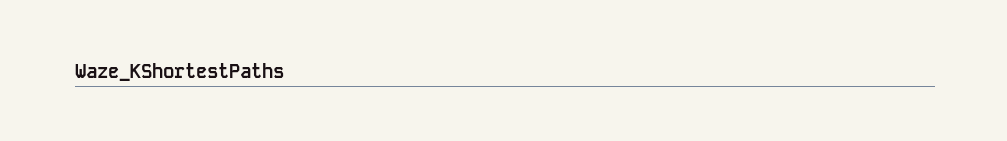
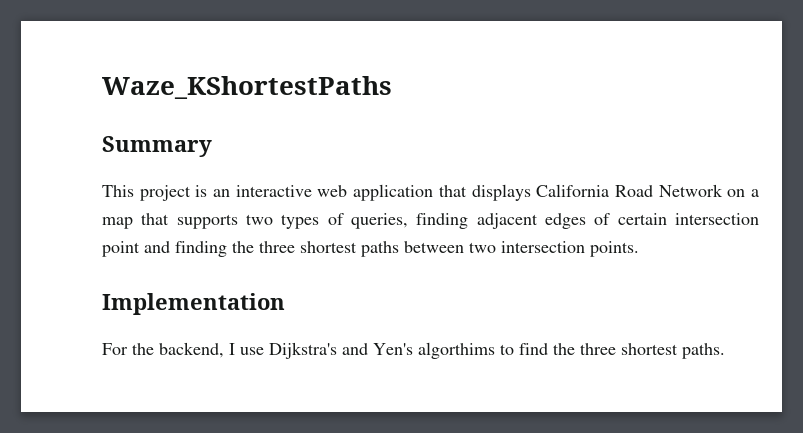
(284, 72) none -> [102,136,212,157] [102,184,760,201] [102,213,759,229] [102,241,639,257] [102,293,285,315] [102,342,725,359] // Summary // This project is an interactive web application that displays California Road Network on a map that supports two types of queries, finding adjacent edges of certain intersection point and finding the three shortest paths between two intersection points. // Implementation // For the backend, I use Dijkstra's and Yen's algorthims to find the three shortest paths.

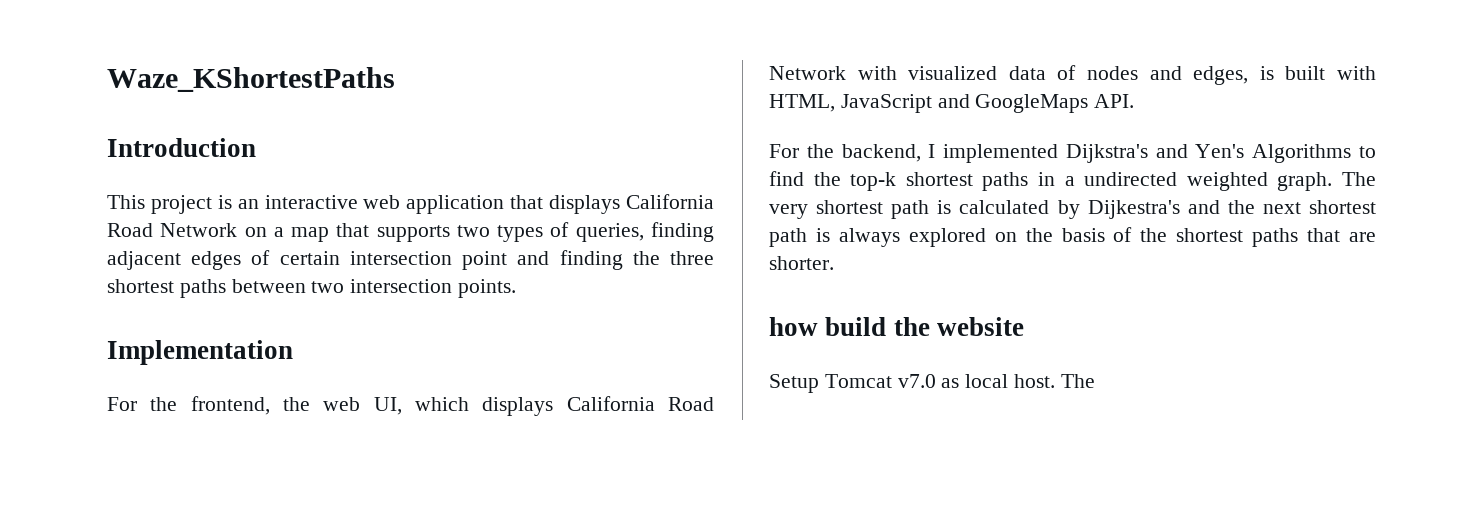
[102,136,212,157] Summary -> [107,138,256,157] Introduction
(285, 304) none -> [107,396,714,416] [769,65,1376,85] [769,94,1135,113] // For the frontend, the web UI, which displays California Road Network with visualized data of nodes and edges, is built with HTML, JavaScript and GoogleMaps API.
[240,347,264,355] use -> [943,144,1059,163] implemented
[418,342,495,359] algorthims -> [1252,144,1352,163] Algorithms
[580,343,725,359] three shortest paths. -> [850,172,1376,191] [769,200,1376,219] [769,227,1376,247] [769,256,834,270] [769,317,1024,336] [769,374,1095,393] top-k shortest paths in a undirected weighted graph. The very shortest path is calculated by Dijkestra's and the next shortest path is always explored on the basis of the shortest paths that are shorter. // how build the website // Setup Tomcat v7.0 as local host. The

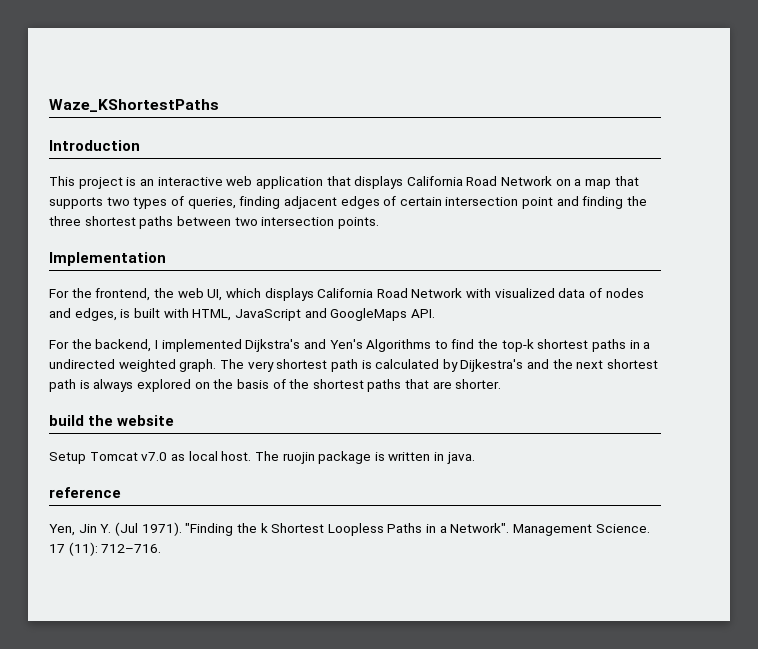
[769,317,818,336] how -> (502, 384) none
(1095, 381) none -> [282,451,475,464] [49,487,121,498] [49,522,650,536] [49,542,162,556] ruojin package is written in java. // reference // Yen, Jin Y. (Jul 1971). "Finding the k Shortest Loopless Paths in a Network". Management Science. 17 (11): 712–716.

